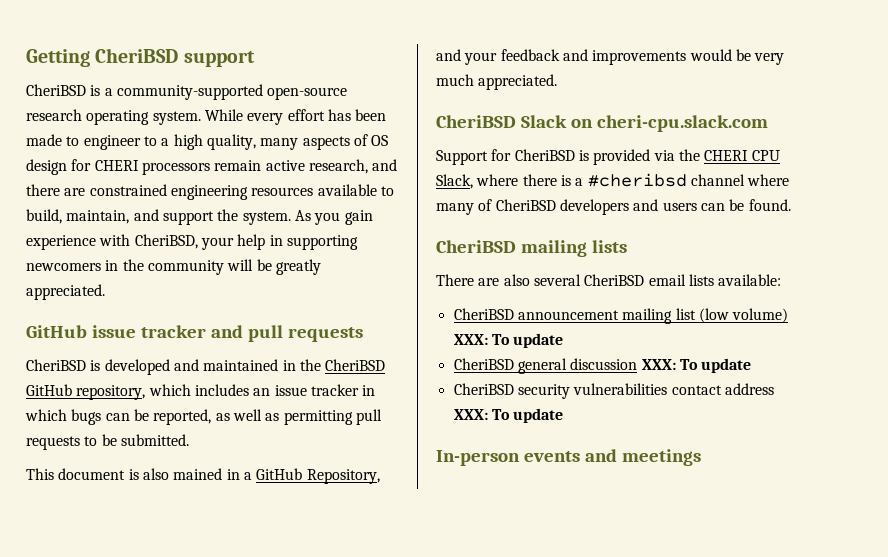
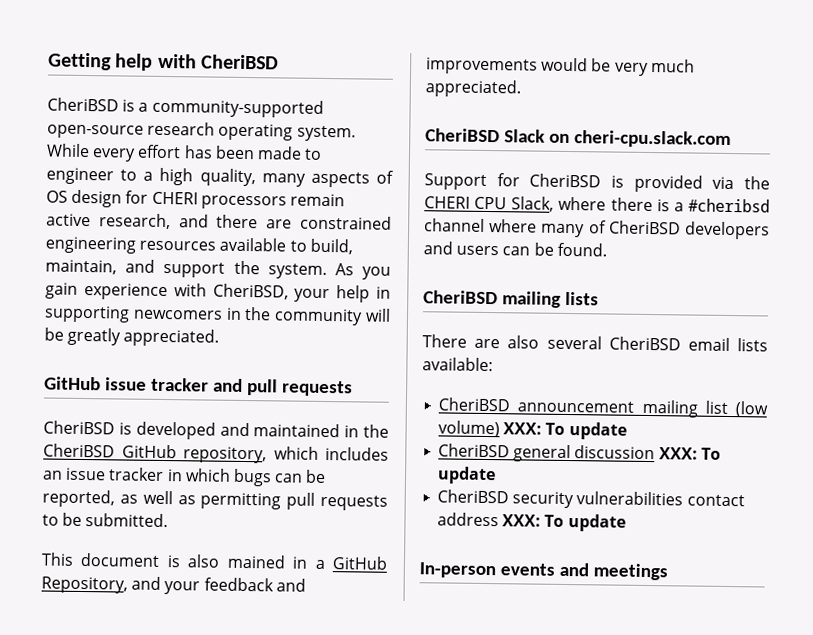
[95,48,255,67] CheriBSD support -> [115,53,279,71] help with CheriBSD

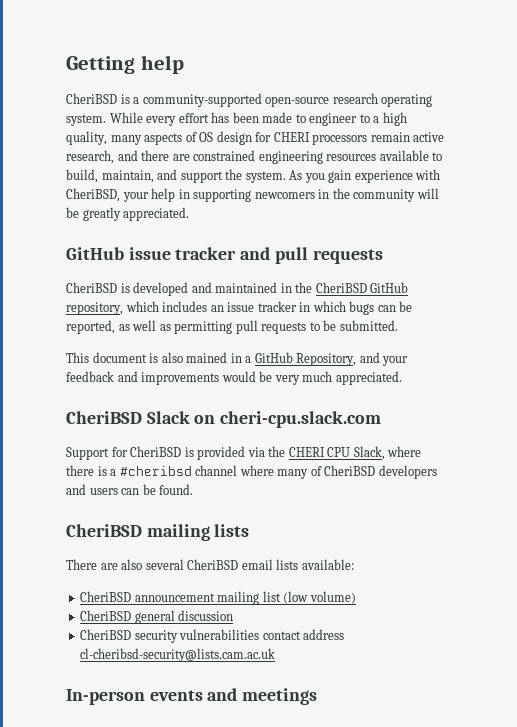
[157,53,279,70] with CheriBSD -> (184, 64) none
[503,422,627,440] XXX: To update -> (356, 597) none
[658,447,721,460] [437,466,497,485] XXX: To update -> (234, 615) none
[502,514,626,532] XXX: To update -> [80,648,276,662] cl-cheribsd-security@lists.cam.ac.uk

